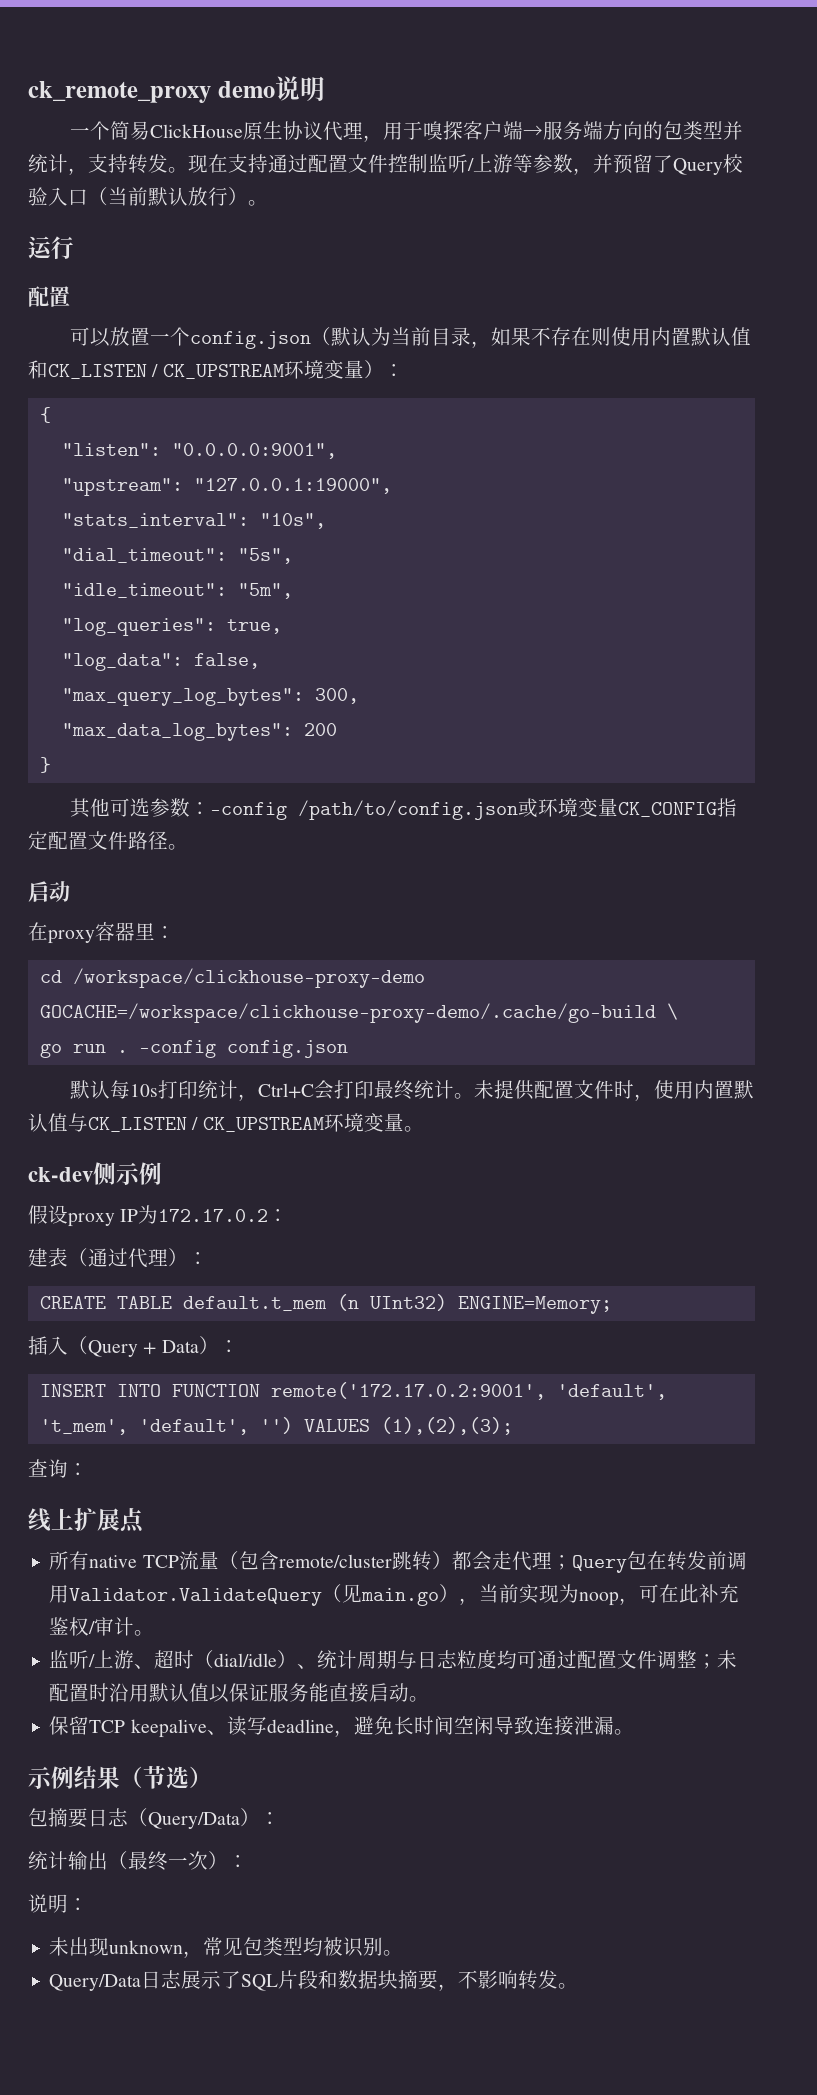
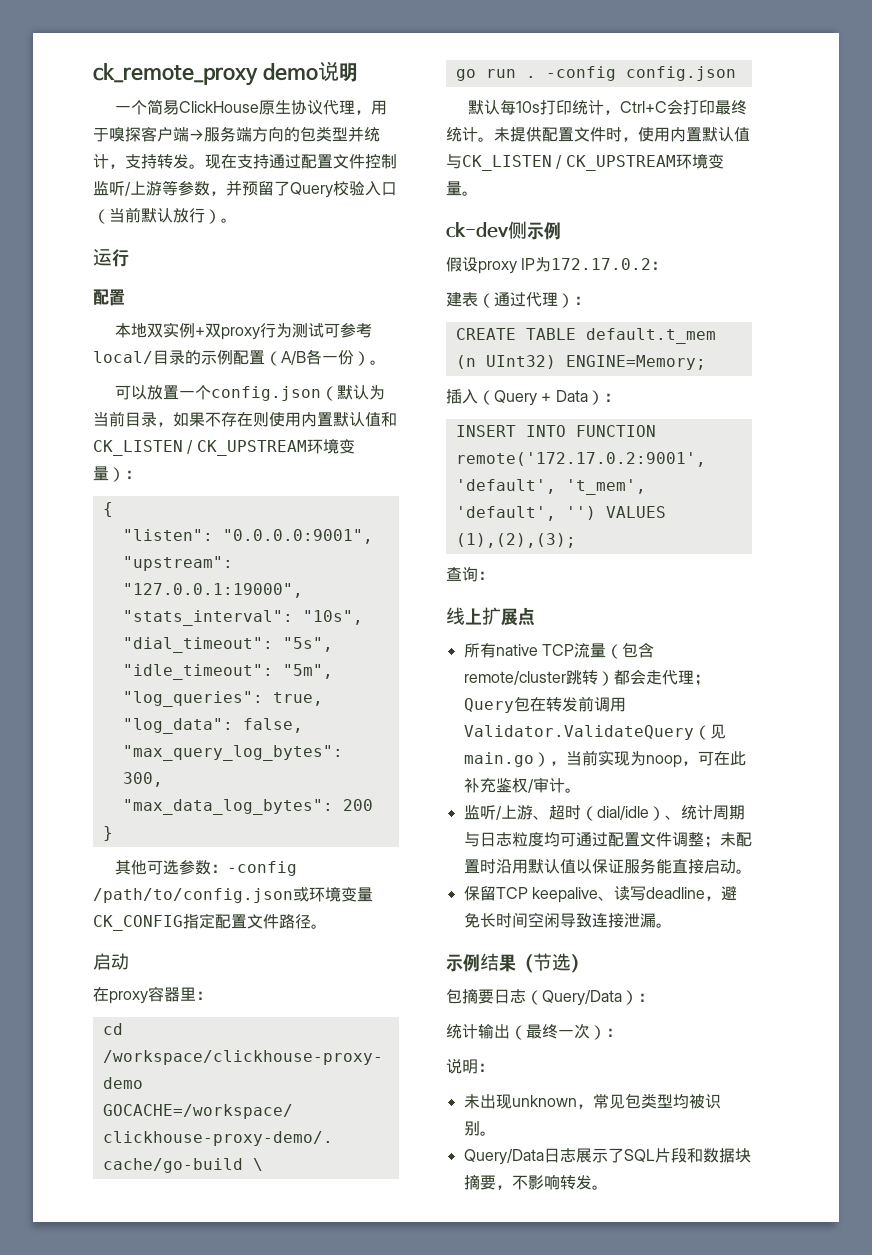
(70, 296) none -> [114,322,372,340] [93,349,386,366] // 本地双实例+双proxy行为测试可参考local/目录的示例配置（A/B各一份）。

